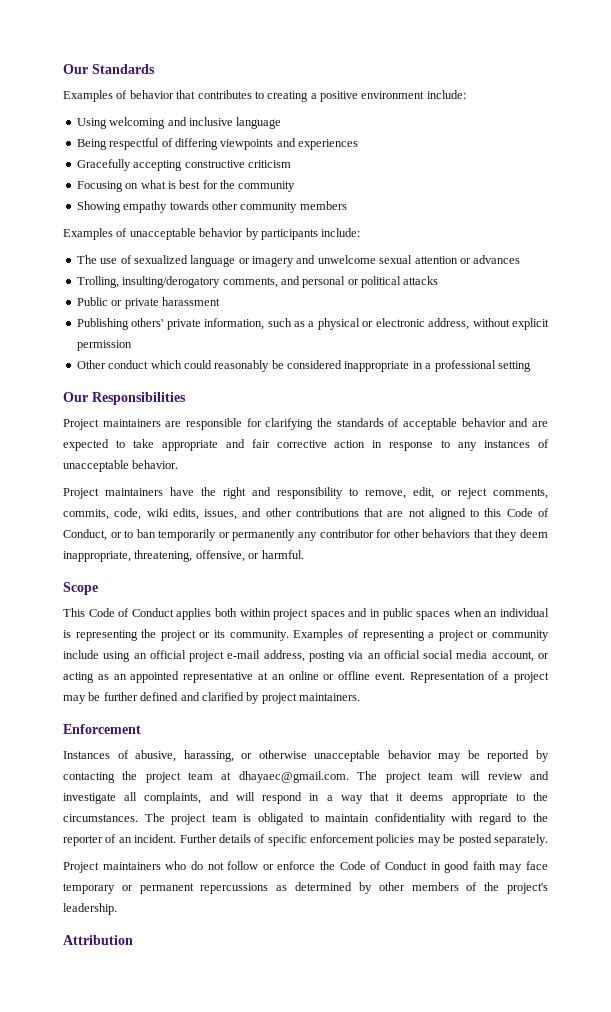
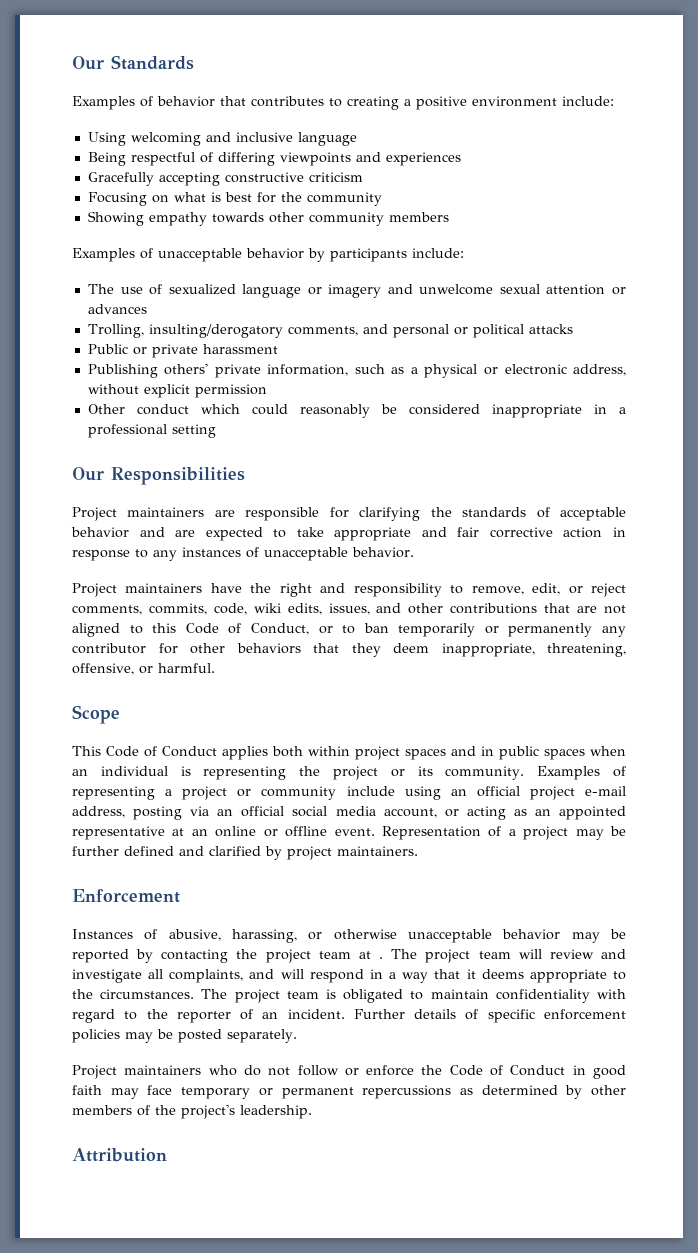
[238,771,349,783] dhayaec@gmail.com. -> [379,957,384,959] .

